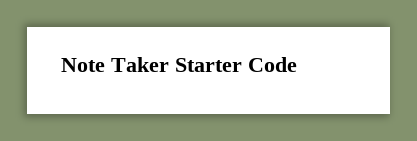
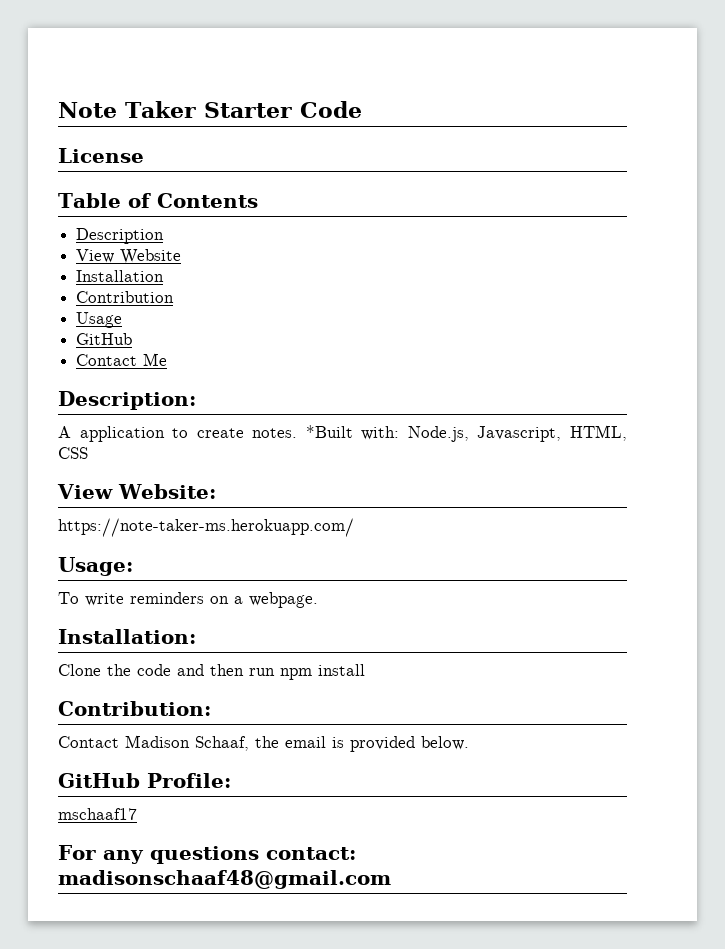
(297, 64) none -> [58,148,144,163] [58,193,258,208] [76,228,165,244] [76,249,182,264] [76,270,165,282] [76,291,175,303] [76,312,123,328] [76,333,133,345] [76,353,168,366] [58,391,196,410] [58,425,627,442] [58,447,88,459] [57,484,216,499] [58,518,354,537] [58,557,133,576] [58,592,318,608] [58,629,196,644] [58,664,365,680] [58,701,211,716] [58,735,469,752] [58,773,231,788] [58,808,137,820] [58,845,356,864] [58,870,391,889] // License // Table of Contents // Description // View Website // Installation // Contribution // Usage // GitHub // Contact Me // Description: // A application to create notes. *Built with: Node.js, Javascript, HTML, CSS // View Website: // https://note-taker-ms.herokuapp.com/ // Usage: // To write reminders on a webpage. // Installation: // Clone the code and then run npm install // Contribution: // Contact Madison Schaaf, the email is provided below. // GitHub Profile: // mschaaf17 // For any questions contact: madisonschaaf48@gmail.com

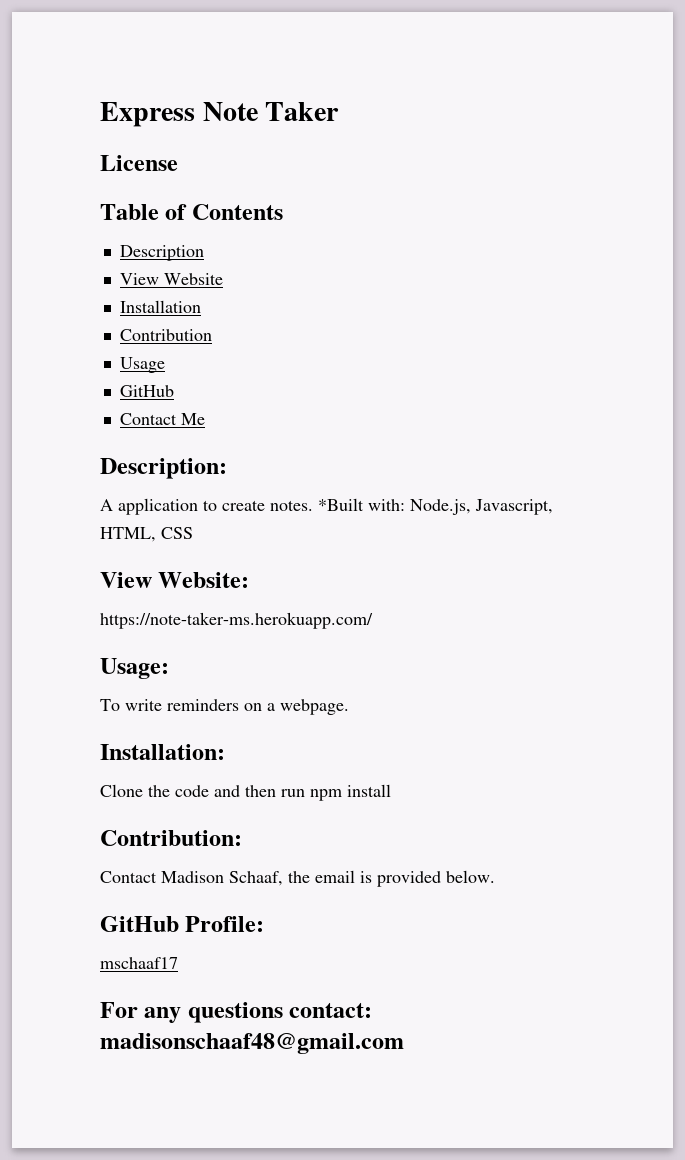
(58, 110) none -> [100,102,195,127] Express
[203,101,362,118] Starter Code -> (340, 111) none

